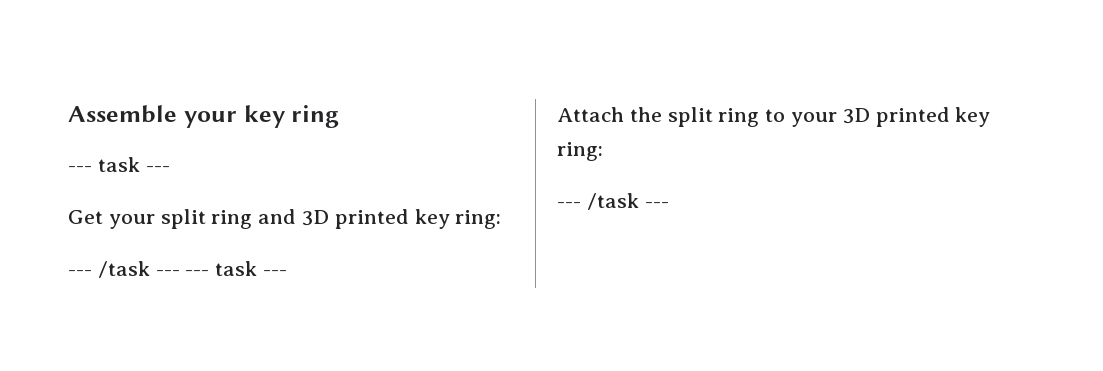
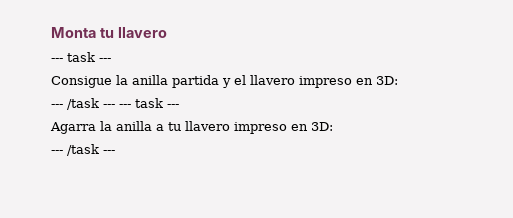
[68,105,340,128] [68,157,170,172] [68,209,502,229] Assemble your key ring // --- task --- // Get your split ring and 3D printed key ring: -> [51,27,167,38] [51,52,111,62] [51,75,398,88] Monta tu llavero // --- task --- // Consigue la anilla partida y el llavero impreso en 3D:
[557,107,991,127] [557,142,603,161] Attach the split ring to your 3D printed key ring: -> [50,121,333,134] Agarra la anilla a tu llavero impreso en 3D:

